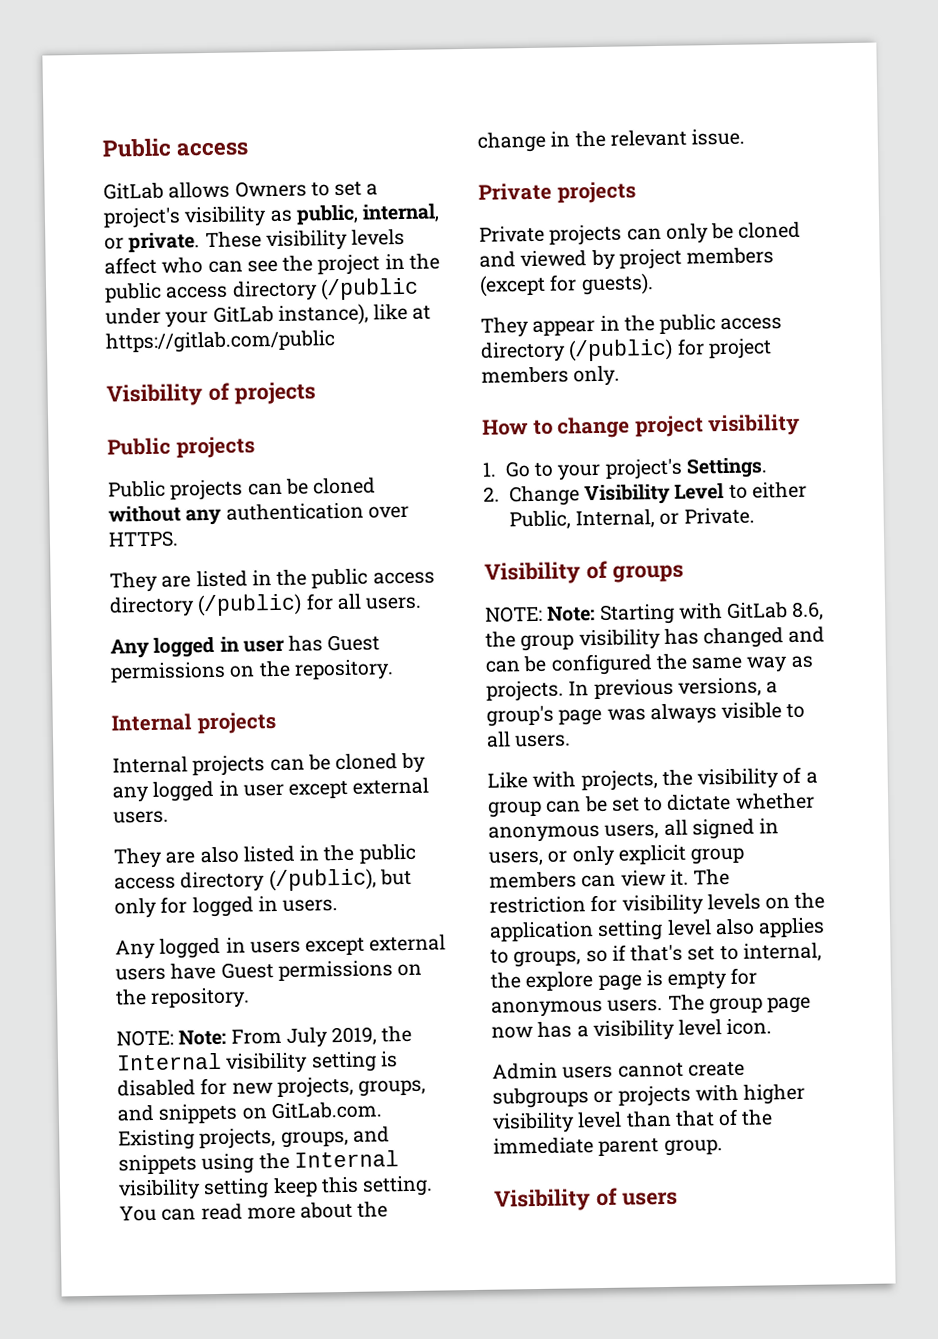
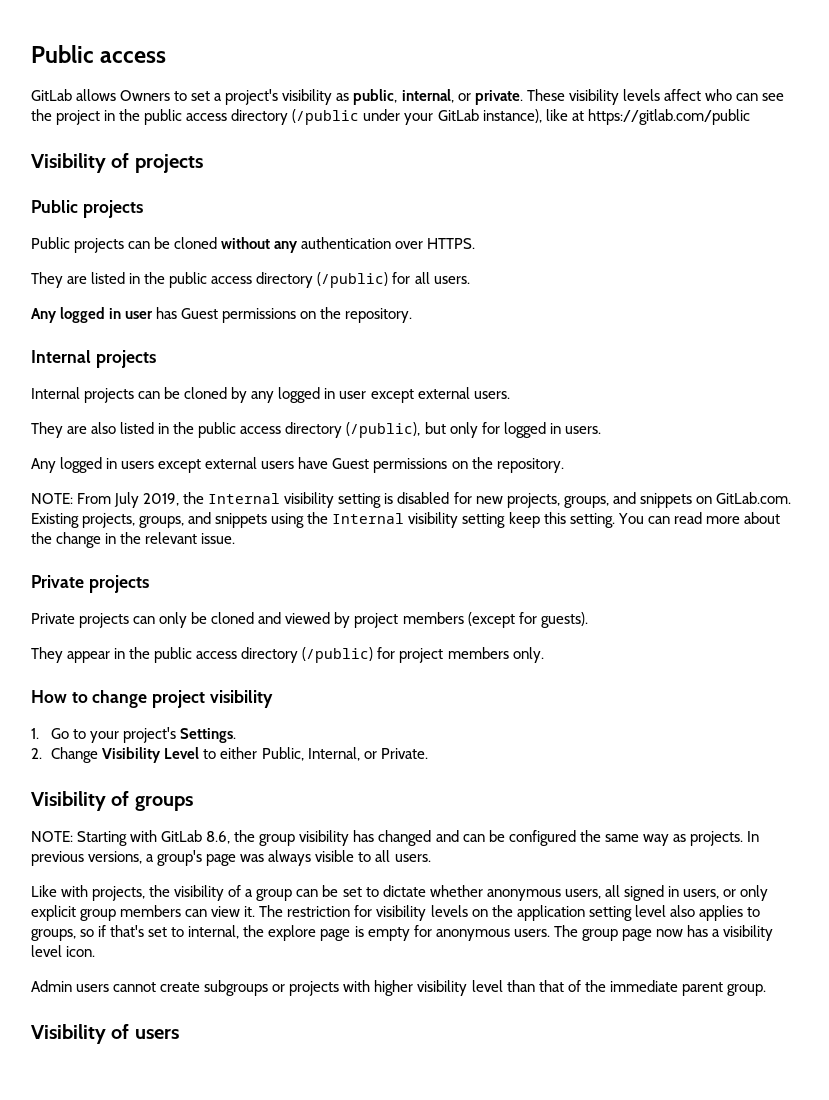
[178,1029,227,1046] Note: -> (73, 498) none
[547,606,596,622] Note: -> (73, 836) none

